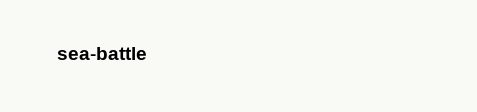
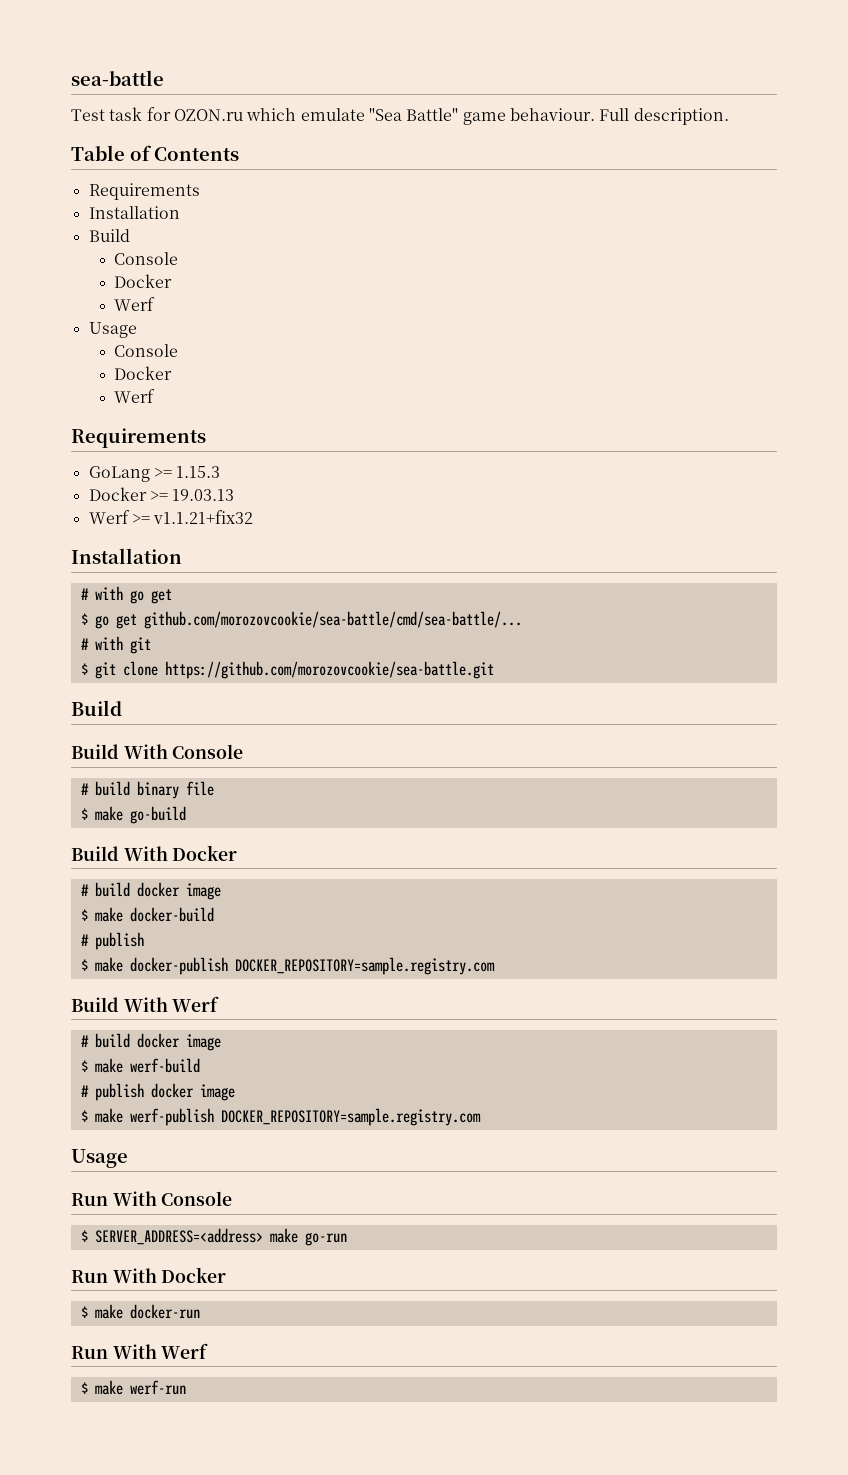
(147, 53) none -> [71,107,729,125] [71,145,239,161] [88,183,200,200] [88,206,180,219] [88,229,130,242] [114,252,179,265] [114,274,173,288] [114,297,156,311] [88,322,137,338] [114,344,179,357] [114,366,173,380] [114,389,156,403] [71,428,206,448] [88,466,221,482] [88,487,235,501] [88,510,254,524] [71,548,182,564] [80,586,172,604] [80,611,522,629] [80,636,151,654] [80,661,494,679] [71,700,122,716] [71,744,244,759] [80,781,214,799] [80,806,186,824] [71,845,238,861] [80,882,221,900] [80,907,214,922] [80,932,144,950] [80,957,495,975] [71,996,220,1012] [80,1033,221,1051] [80,1058,200,1073] [80,1083,235,1101] [80,1108,481,1126] [71,1149,128,1168] [71,1191,233,1206] [80,1228,347,1246] [71,1267,227,1283] [80,1304,200,1319] [71,1343,209,1359] [80,1380,186,1395] // Test task for OZON.ru which emulate "Sea Battle" game behaviour. Full description. // Table of Contents // Requirements // Installation // Build // Console // Docker // Werf // Usage // Console // Docker // Werf // Requirements // GoLang >= 1.15.3 // Docker >= 19.03.13 // Werf >= v1.1.21+fix32 // Installation // # with go get // $ go get github.com/morozovcookie/sea-battle/cmd/sea-battle/... // # with git // $ git clone https://github.com/morozovcookie/sea-battle.git // Build // Build With Console // # build binary file // $ make go-build // Build With Docker // # build docker image // $ make docker-build // # publish // $ make docker-publish DOCKER_REPOSITORY=sample.registry.com // Build With Werf // # build docker image // $ make werf-build // # publish docker image // $ make werf-publish DOCKER_REPOSITORY=sample.registry.com // Usage // Run With Console // $ SERVER_ADDRESS=<address> make go-run // Run With Docker // $ make docker-run // Run With Werf // $ make werf-run

